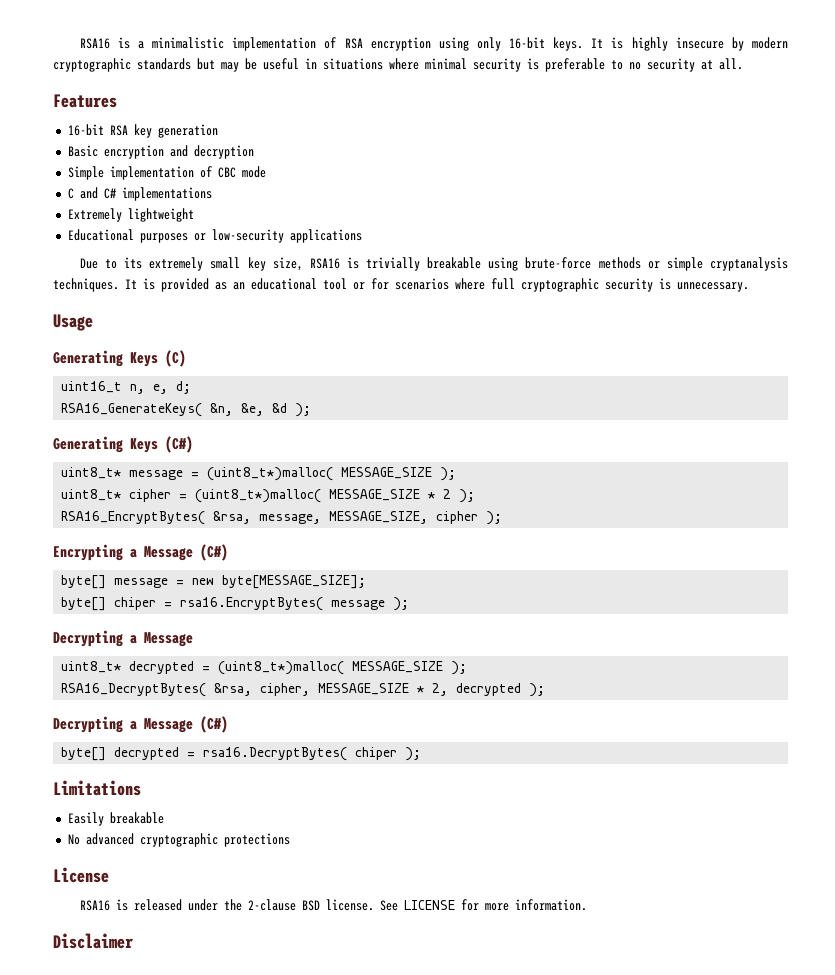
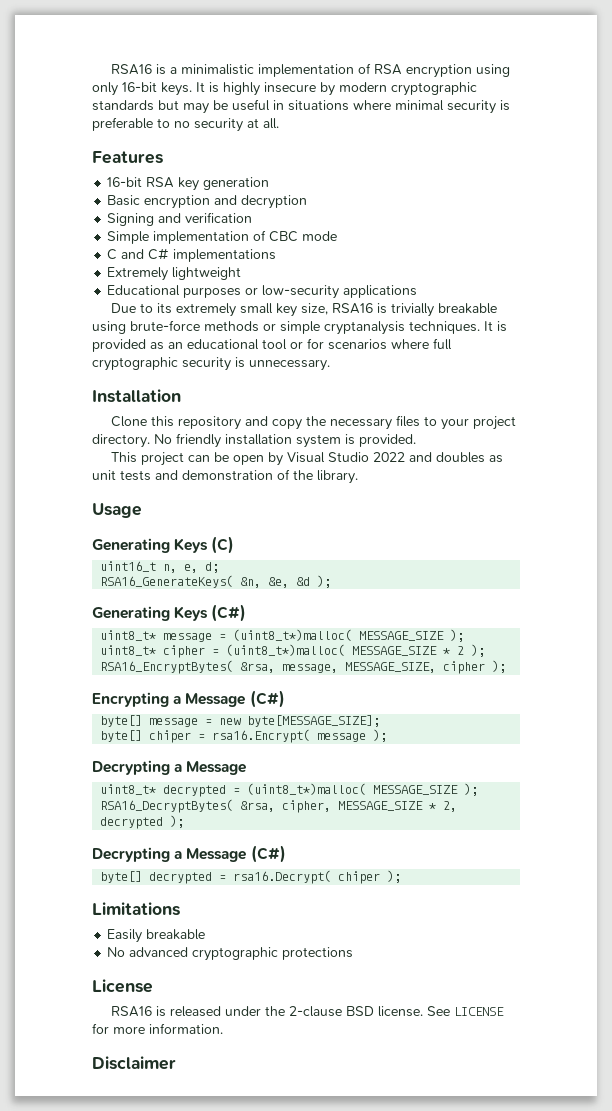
(254, 152) none -> [107,212,253,226] // Signing and verification
(749, 287) none -> [92,389,181,403] [110,415,516,430] [92,433,416,448] [110,452,503,466] [92,469,358,484] // Installation // Clone this repository and copy the necessary files to your project directory. No friendly installation system is provided. // This project can be open by Visual Studio 2022 and doubles as unit tests and demonstration of the library.
[180,597,324,611] rsa16.EncryptBytes( -> [212,729,311,743] rsa16.Encrypt(
[203,747,348,761] rsa16.DecryptBytes( -> [233,870,332,884] rsa16.Decrypt(

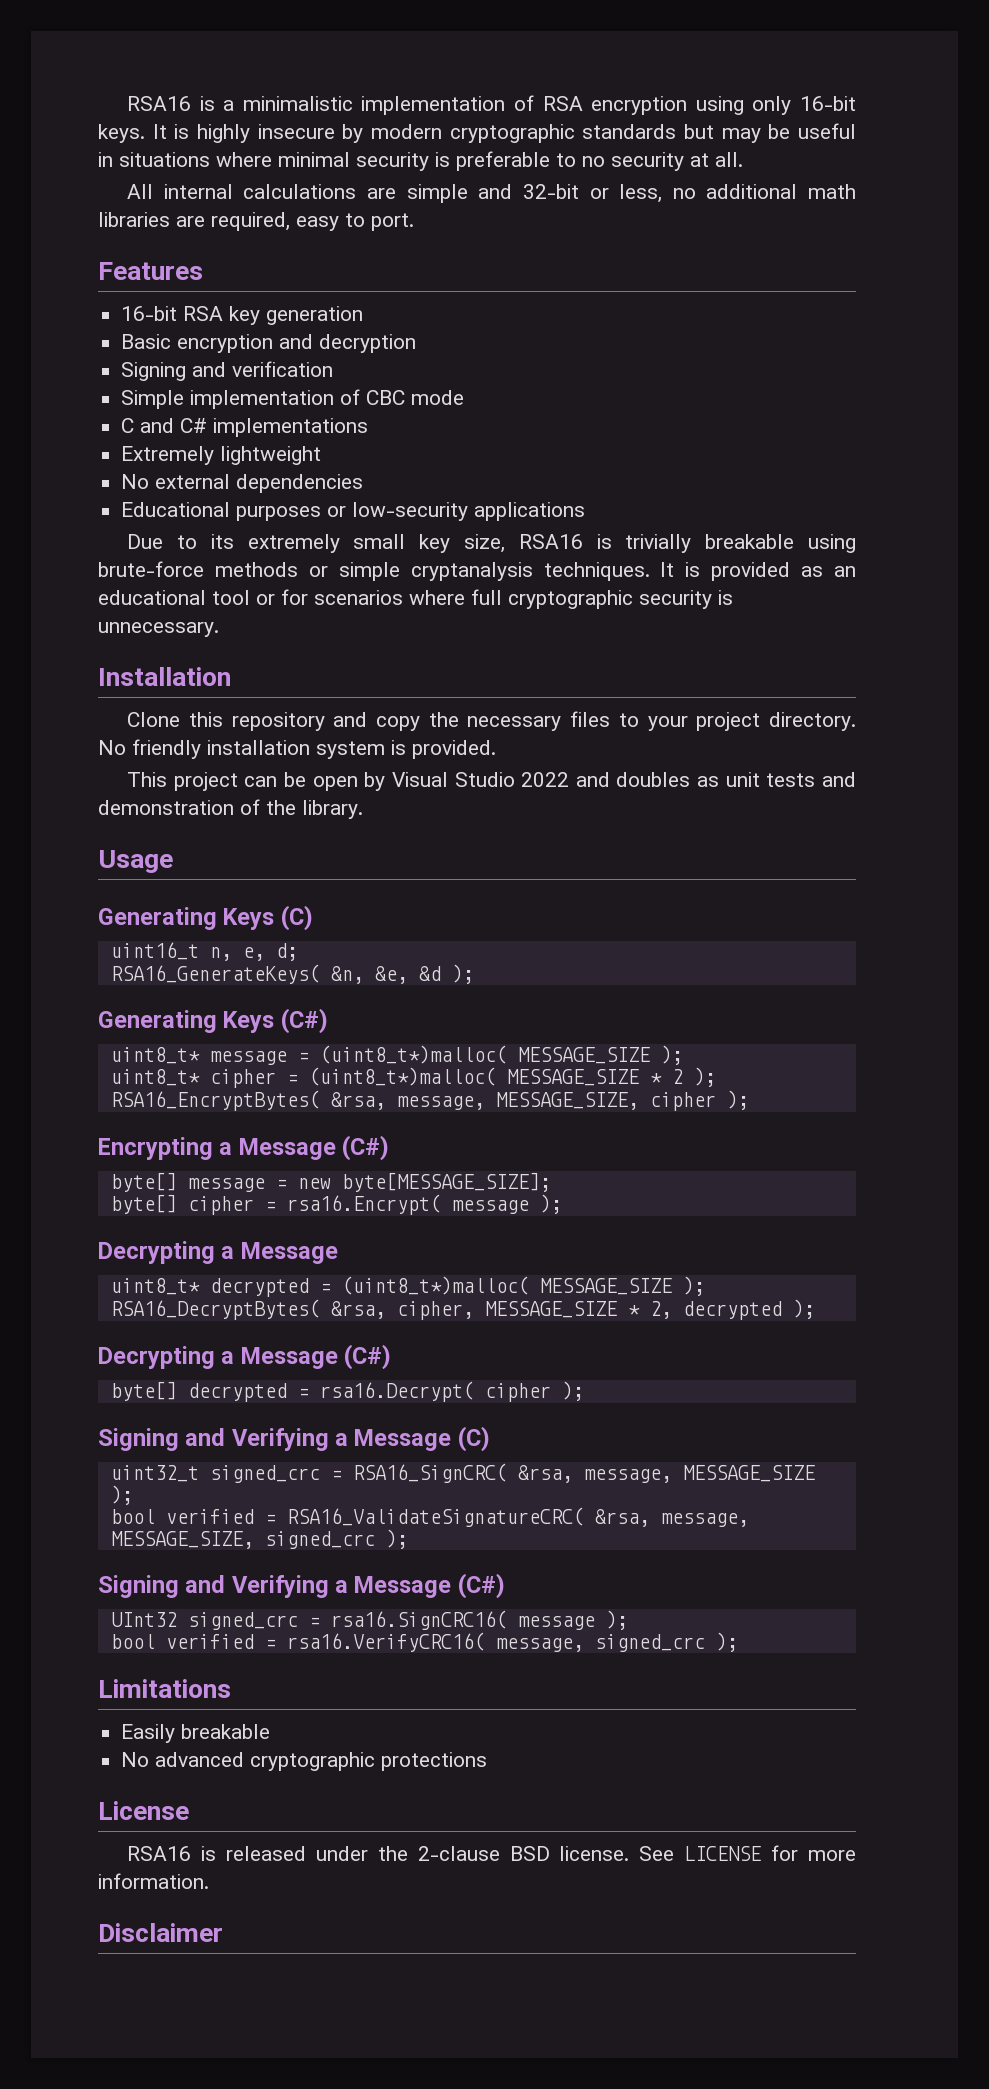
(279, 123) none -> [127,184,856,203] [98,212,414,231] // All internal calculations are simple and 32-bit or less, no additional math libraries are required, easy to port.
(242, 273) none -> [121,474,364,493] // No external dependencies
[149,730,192,743] chiper -> [187,1196,254,1215] cipher
[338,871,381,884] chiper -> [484,1381,584,1402] [98,1426,490,1452] [110,1463,815,1483] [110,1485,133,1505] [110,1507,749,1527] [110,1529,408,1549] [98,1573,505,1599] [110,1610,628,1630] [110,1632,705,1652] cipher ); // Signing and Verifying a Message (C) // uint32_t signed_crc = RSA16_SignCRC( &rsa, message, MESSAGE_SIZE ); // bool verified = RSA16_ValidateSignatureCRC( &rsa, message, MESSAGE_SIZE, signed_crc ); // Signing and Verifying a Message (C#) // UInt32 signed_crc = rsa16.SignCRC16( message ); // bool verified = rsa16.VerifyCRC16( message, signed_crc

